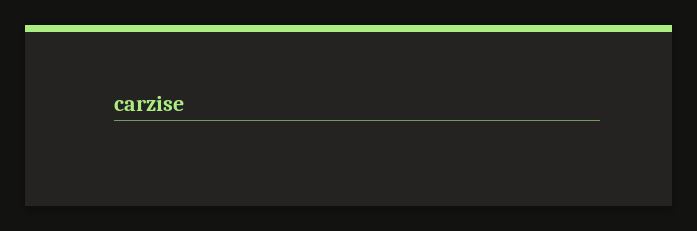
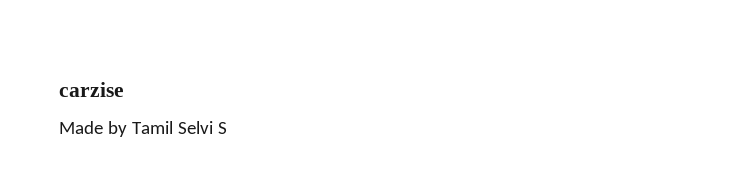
(184, 103) none -> [59,121,227,137] // Made by Tamil Selvi S

